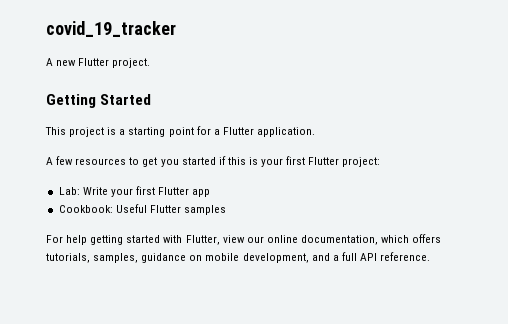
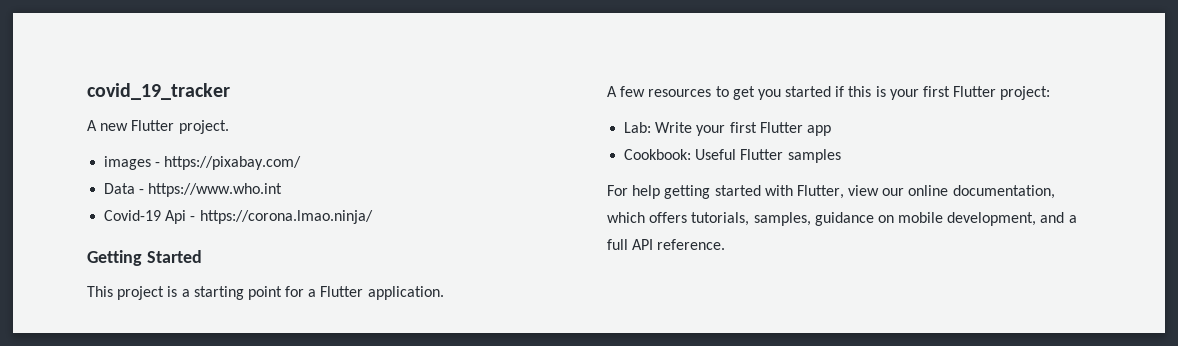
(151, 63) none -> [104,156,302,170] [104,183,283,197] [104,210,373,224] // images - https://pixabay.com/ // Data - https://www.who.int // Covid-19 Api - https://corona.lmao.ninja/

